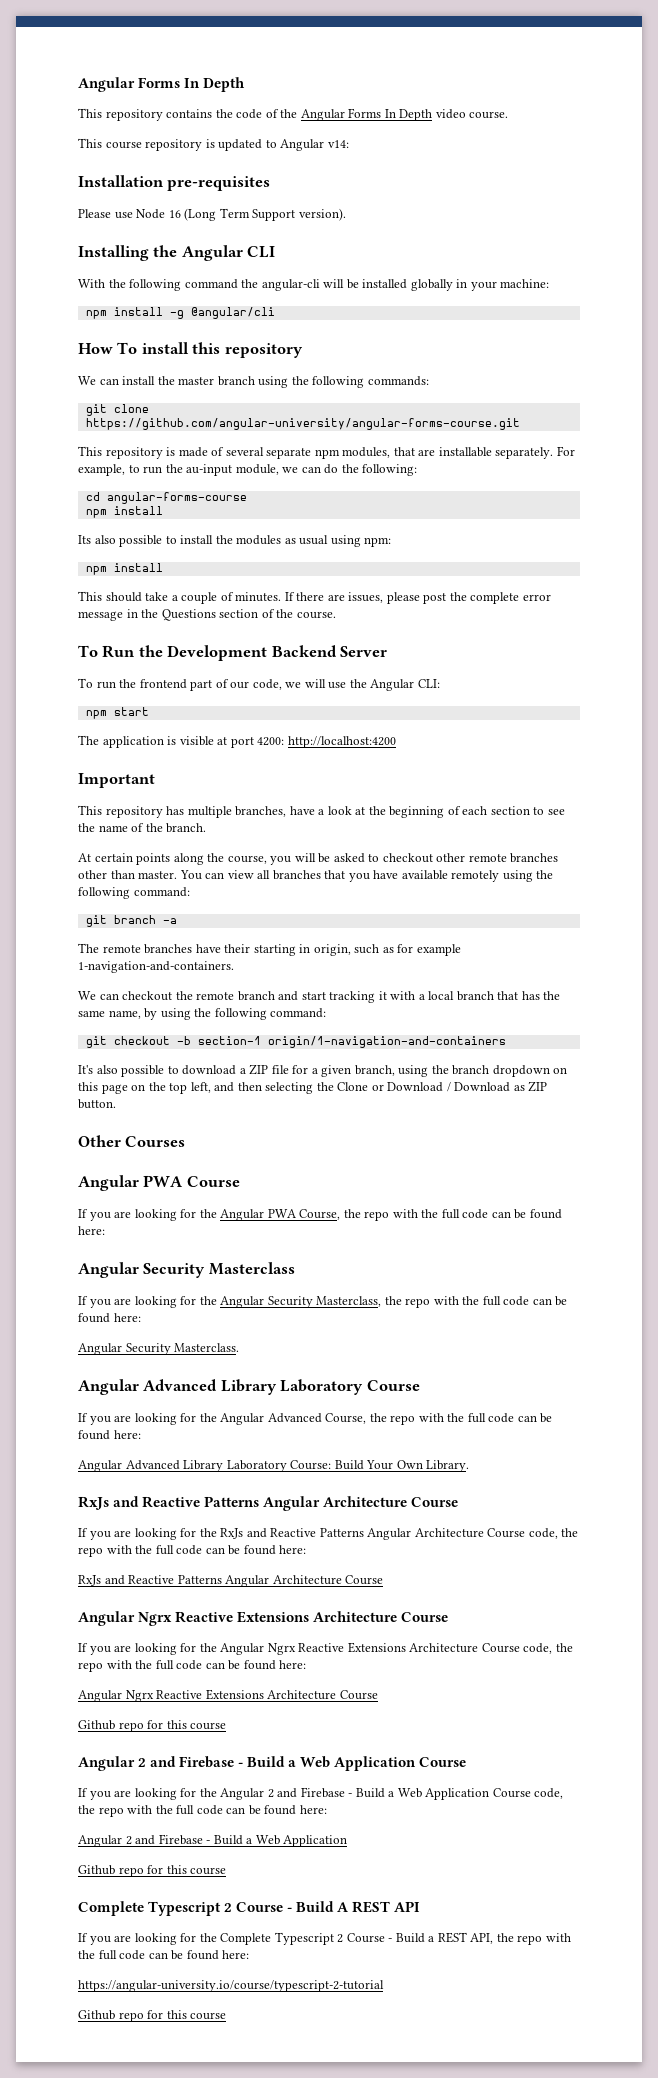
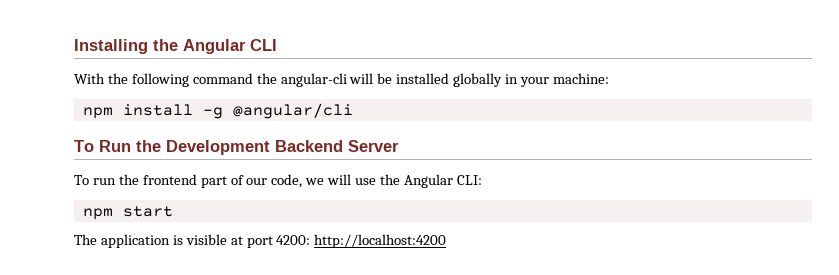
[78,77,246,92] [78,108,509,121] [78,138,349,151] [78,175,271,191] [78,208,346,221] Angular Forms In Depth // This repository contains the code of the Angular Forms In Depth video course. // This course repository is updated to Angular v14: // Installation pre-requisites // Please use Node 16 (Long Term Support version). // -> (74, 46) none
[78,342,303,358] [78,376,429,388] [85,404,149,416] [85,418,520,430] [78,446,575,459] [78,464,418,476] [85,492,247,504] [85,506,163,518] [78,535,392,547] [85,563,163,575] [78,591,551,604] [78,609,336,621] // How To install this repository // We can install the master branch using the following commands: // git clone https://github.com/angular-university/angular-forms-course.git // This repository is made of several separate npm modules, that are installable separately. For example, to run the au-input module, we can do the following: // cd angular-forms-course // npm install // Its also possible to install the modules as usual using npm: // npm install // This should take a couple of minutes. If there are issues, please post the complete error message in the Questions section of the course. -> (353, 111) none
[78,773,155,788] [78,805,565,818] [78,823,207,833] [78,853,559,865] [78,870,554,882] [78,887,190,899] [85,915,177,927] [78,943,461,956] [78,961,234,973] [78,991,561,1003] [78,1008,327,1020] [85,1036,506,1048] [78,1064,568,1077] [78,1081,548,1094] [78,1099,116,1109] [78,1135,186,1147] [78,1175,240,1191] [78,1209,562,1221] [78,1226,105,1235] [78,1262,295,1278] [78,1296,568,1308] [78,1313,141,1323] [78,1343,240,1355] [78,1379,420,1395] [78,1413,553,1425] [78,1430,141,1440] [78,1460,470,1472] [78,1496,459,1511] [78,1528,579,1540] [78,1545,307,1557] [78,1575,384,1587] [78,1611,449,1626] [78,1642,573,1655] [78,1660,307,1672] [78,1689,378,1702] [78,1720,227,1732] [78,1756,467,1771] [78,1787,564,1800] [78,1805,327,1817] [78,1834,348,1847] [78,1865,227,1877] [78,1901,421,1916] [78,1932,571,1945] [78,1950,250,1960] [78,1980,384,1992] [78,2010,227,2022] // Important // This repository has multiple branches, have a look at the beginning of each section to see the name of the branch. // At certain points along the course, you will be asked to checkout other remote branches other than master. You can view all branches that you have available remotely using the following command: // git branch -a // The remote branches have their starting in origin, such as for example 1-navigation-and-containers. // We can checkout the remote branch and start tracking it with a local branch that has the same name, by using the following command: // git checkout -b section-1 origin/1-navigation-and-containers // It's also possible to download a ZIP file for a given branch, using the branch dropdown on this page on the top left, and then selecting the Clone or Download / Download as ZIP button. // Other Courses // Angular PWA Course // If you are looking for the Angular PWA Course, the repo with the full code can be found here: // Angular Security Masterclass // If you are looking for the Angular Security Masterclass, the repo with the full code can be found here: // Angular Security Masterclass. // Angular Advanced Library Laboratory Course // If you are looking for the Angular Advanced Course, the repo with the full code can be found here: // Angular Advanced Library Laboratory Course: Build Your Own Library. // RxJs and Reactive Patterns Angular Architecture Course // If you are looking for the RxJs and Reactive Patterns Angular Architecture Course code, the repo with the full code can be found here: // RxJs and Reactive Patterns Angular Architecture Course // Angular Ngrx Reactive Extensions Architecture Course // If you are looking for the Angular Ngrx Reactive Extensions Architecture Course code, the repo with the full code can be found here: // Angular Ngrx Reactive Extensions Architecture Course // Github repo for this course // Angular 2 and Firebase - Build a Web Application Course // If you are looking for the Angular 2 and Firebase - Build a Web Application Course code, the repo with the full code can be found here: // Angular 2 and Firebase - Build a Web Application // Github repo for this course // Complete Typescript 2 Course - Build A REST API // If you are looking for the Complete Typescript 2 Course - Build a REST API, the repo with the full code can be found here: // https://angular-university.io/course/typescript-2-tutorial // Github repo for this course -> (447, 241) none

